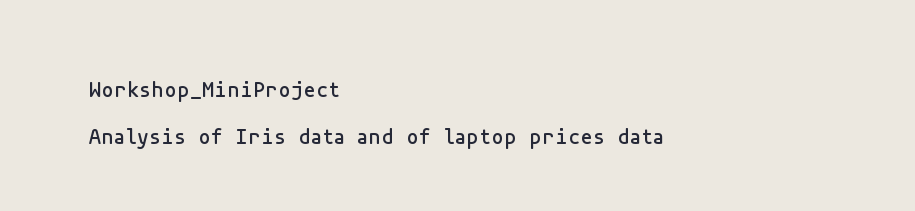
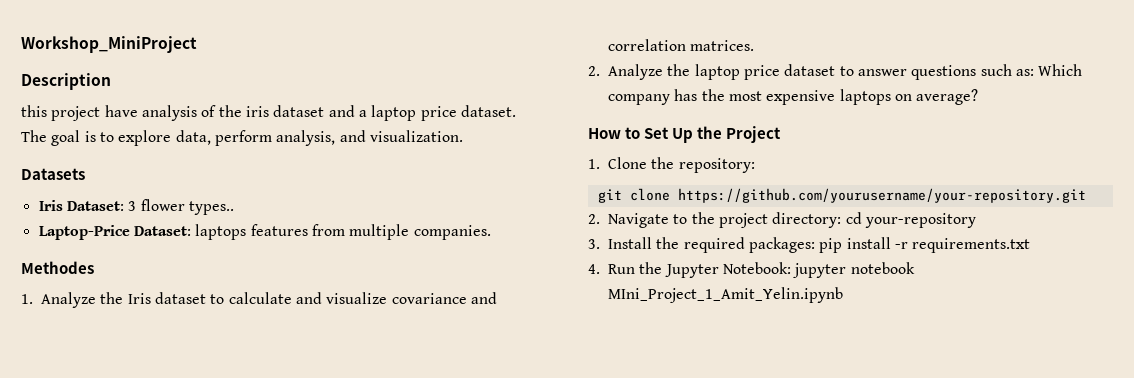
[89,128,664,149] Analysis of Iris data and of laptop prices data -> [21,73,111,90] [21,105,516,121] [21,130,463,146] [21,168,85,180] [38,199,234,215] [38,224,491,240] [21,261,94,274] [21,292,497,308] [608,39,755,51] [588,64,1083,80] [608,89,979,105] [588,126,782,143] [588,157,755,173] [597,188,1086,203] [588,212,976,228] [588,237,1031,253] [588,262,915,278] [608,287,843,303] Description // this project have analysis of the iris dataset and a laptop price dataset. The goal is to explore data, perform analysis, and visualization. // Datasets // Iris Dataset: 3 flower types.. // Laptop-Price Dataset: laptops features from multiple companies. // Methodes // 1. Analyze the Iris dataset to calculate and visualize covariance and correlation matrices. // 2. Analyze the laptop price dataset to answer questions such as: Which company has the most expensive laptops on average? // How to Set Up the Project // 1. Clone the repository: // git clone https://github.com/yourusername/your-repository.git // 2. Navigate to the project directory: cd your-repository // 3. Install the required packages: pip install -r requirements.txt // 4. Run the Jupyter Notebook: jupyter notebook MIni_Project_1_Amit_Yelin.ipynb

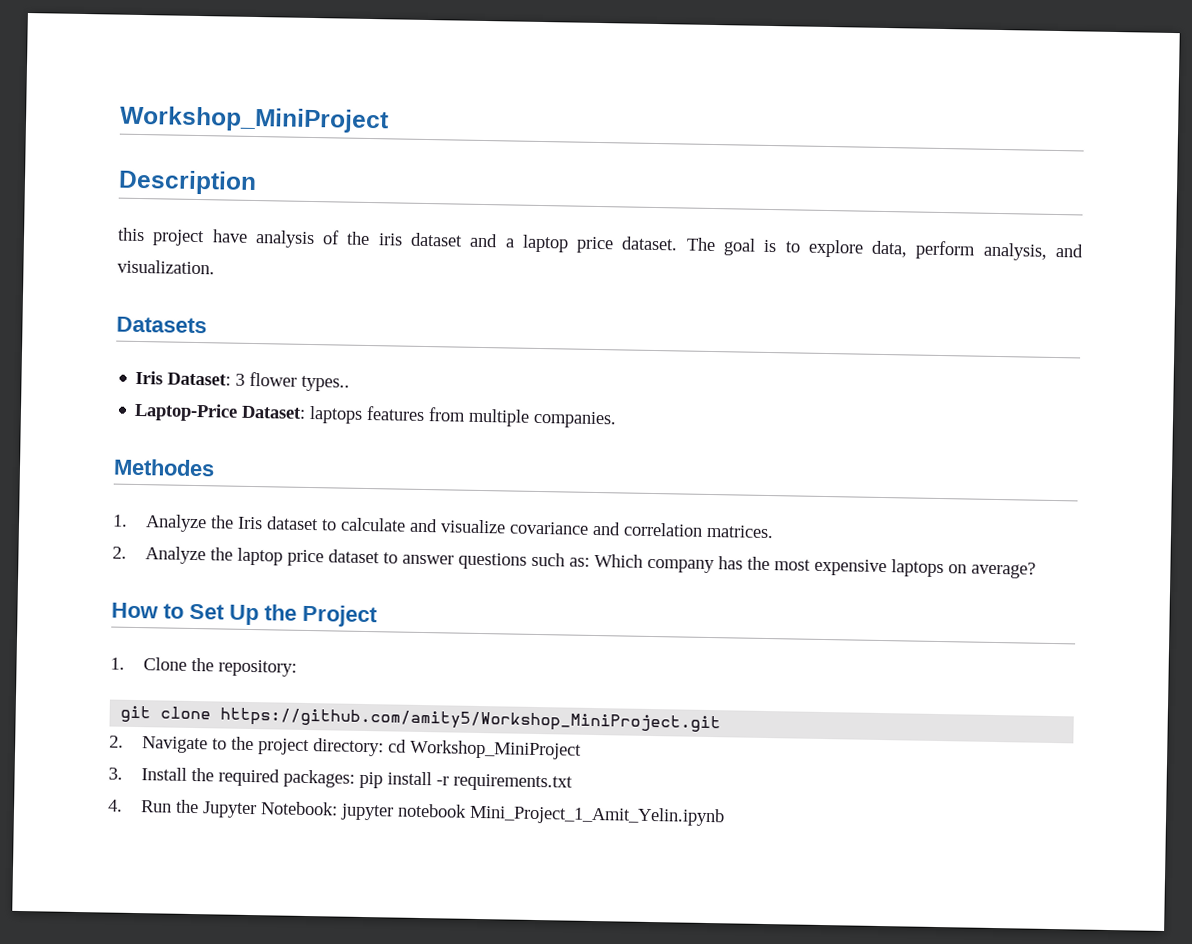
[677,188,1086,203] https://github.com/yourusername/your-repository.git -> [220,707,722,734] https://github.com/amity5/Workshop_MiniProject.git
[864,213,976,228] your-repository -> [409,739,582,760] Workshop_MiniProject
[608,287,843,303] MIni_Project_1_Amit_Yelin.ipynb -> [468,804,725,827] Mini_Project_1_Amit_Yelin.ipynb

